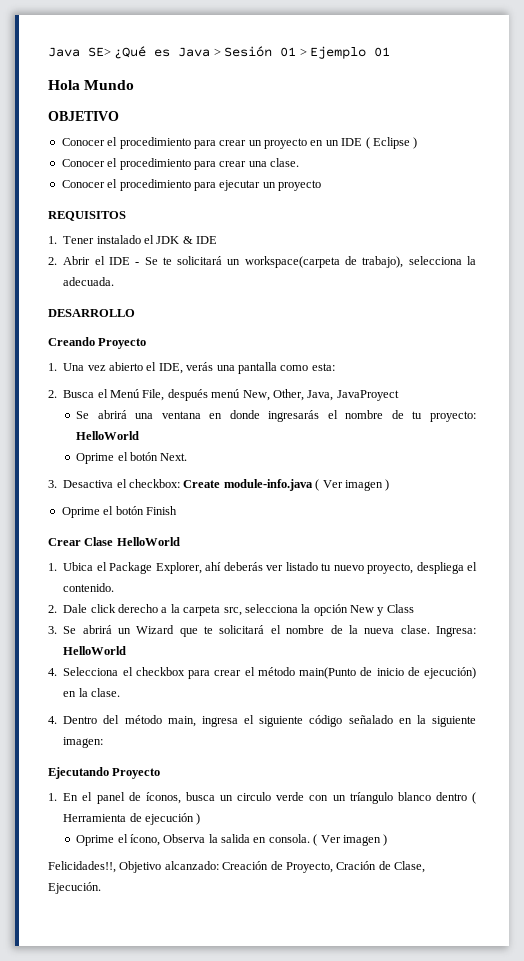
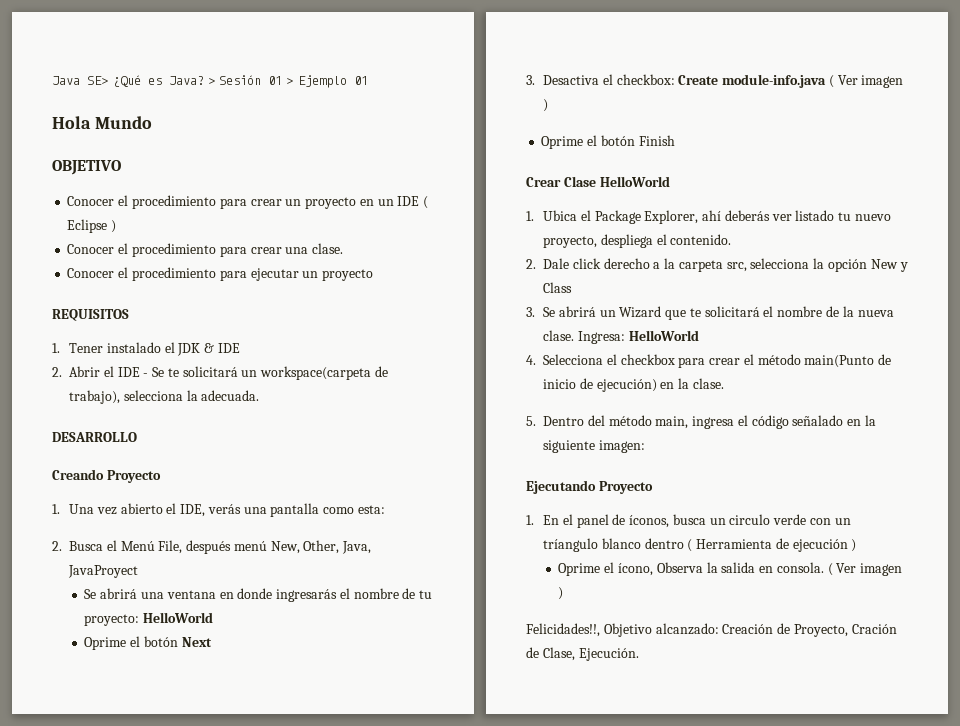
[178,47,211,57] Java -> [168,76,204,85] Java?
[160,453,188,461] Next. -> [181,637,212,647] Next
[48,716,57,724] 4. -> [526,416,536,426] 5.
[259,716,304,727] siguiente -> (748, 420) none

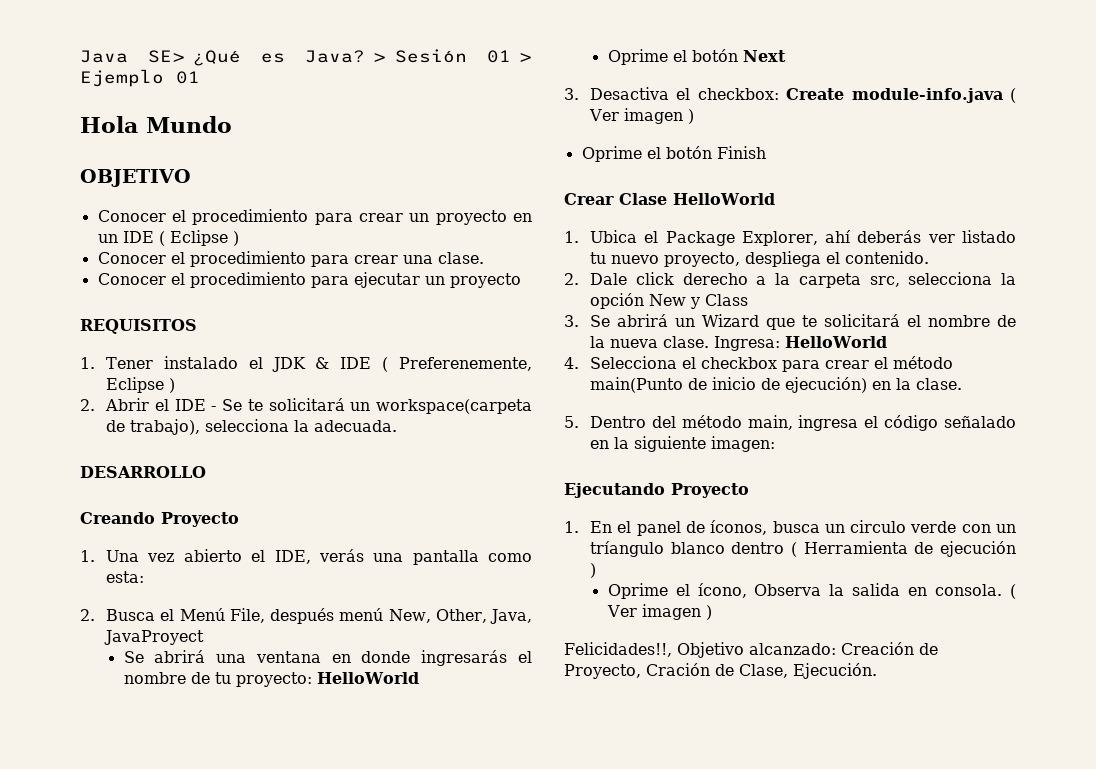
(240, 348) none -> [382,357,532,372] [106,377,176,393] ( Preferenemente, Eclipse )

